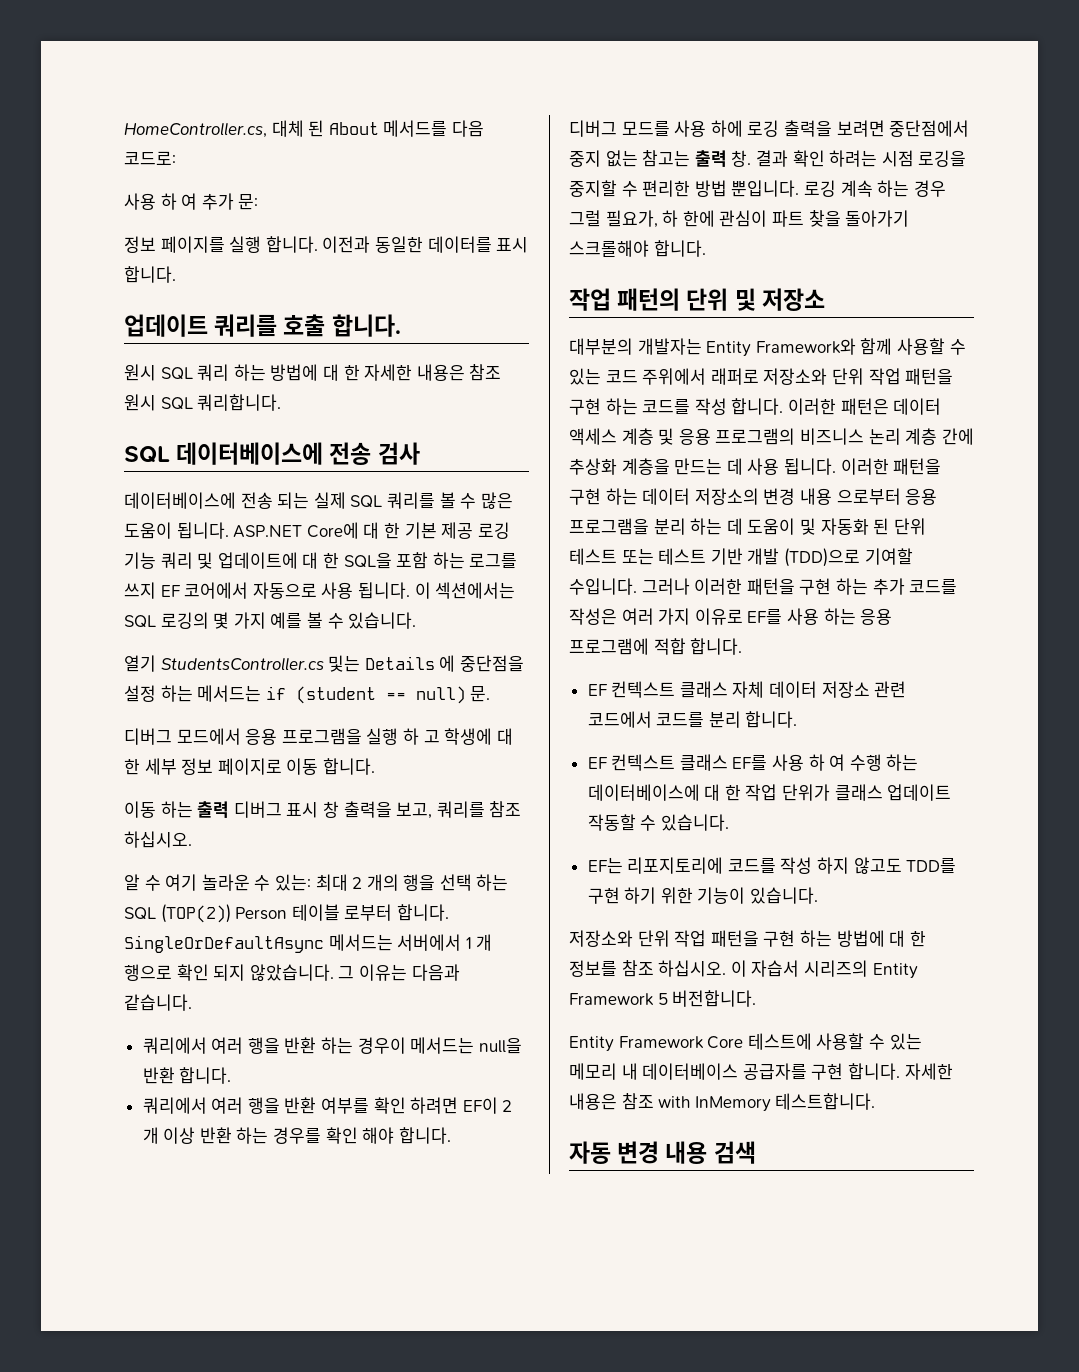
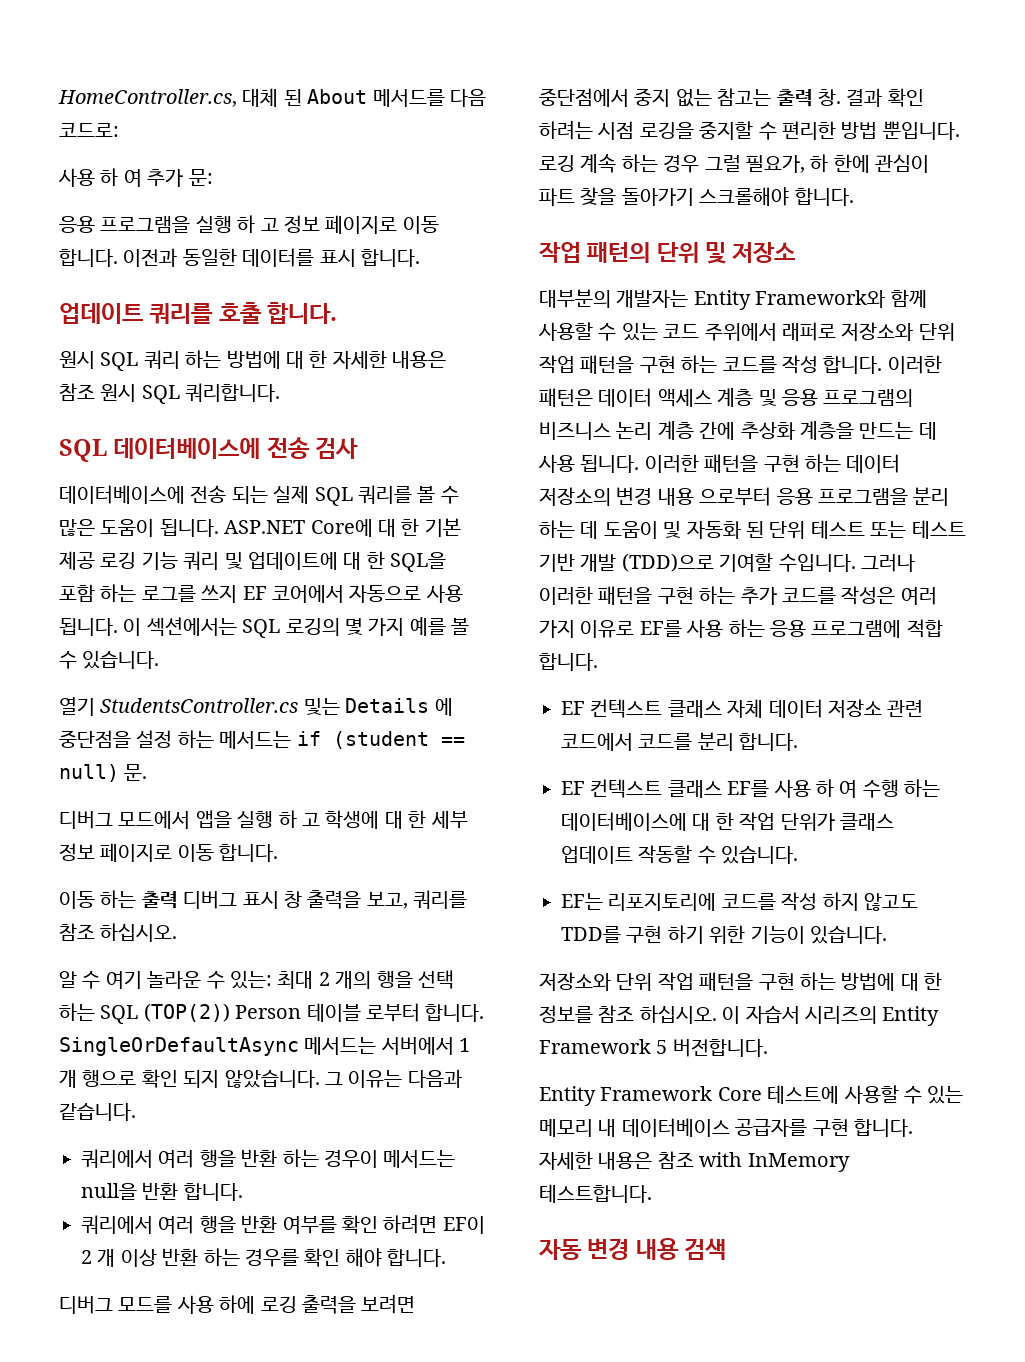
[124,236,262,253] 정보 페이지를 실행 -> [59,215,439,234] 응용 프로그램을 실행 하 고 정보 페이지로 이동
[245,728,362,745] 응용 프로그램을 -> [195,810,232,828] 앱을

